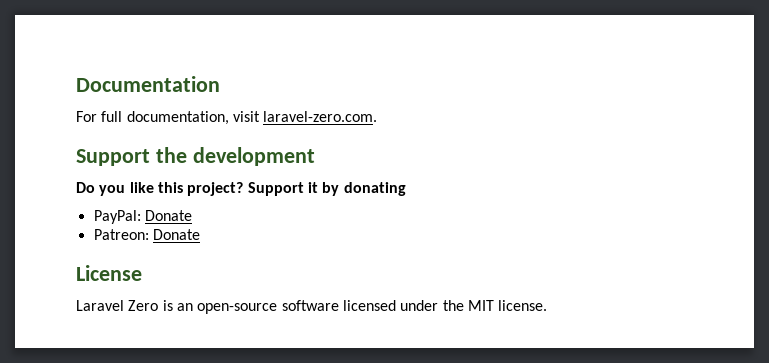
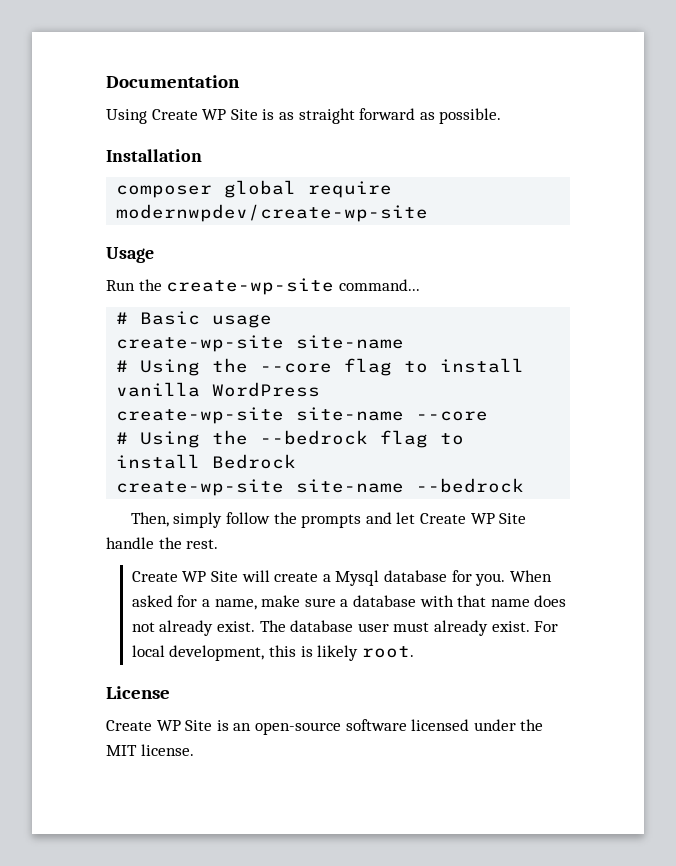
[76,111,378,125] [76,147,315,166] [76,182,406,196] [93,210,192,224] [93,229,200,240] [76,265,142,281] [76,300,159,311] For full documentation, visit laravel-zero.com. // Support the development // Do you like this project? Support it by donating // PayPal: Donate // Patreon: Donate // License // Laravel Zero -> [106,108,502,124] [106,149,202,162] [116,180,393,198] [116,204,429,222] [106,247,154,263] [106,278,420,295] [116,311,273,328] [116,335,405,352] [116,358,525,376] [116,382,321,397] [116,407,489,424] [116,430,465,448] [116,454,297,469] [116,478,525,496] [130,512,527,528] [106,537,219,549] [131,570,552,586] [131,595,567,610] [131,620,559,636] [131,645,414,661] [106,686,170,699] [106,720,213,731] Using Create WP Site is as straight forward as possible. // Installation // composer global require modernwpdev/create-wp-site // Usage // Run the create-wp-site command... // # Basic usage // create-wp-site site-name // # Using the --core flag to install vanilla WordPress // create-wp-site site-name --core // # Using the --bedrock flag to install Bedrock // create-wp-site site-name --bedrock // Then, simply follow the prompts and let Create WP Site handle the rest. // Create WP Site will create a Mysql database for you. When asked for a name, make sure a database with that name does not already exist. The database user must already exist. For local development, this is likely root. // License // Create WP Site

